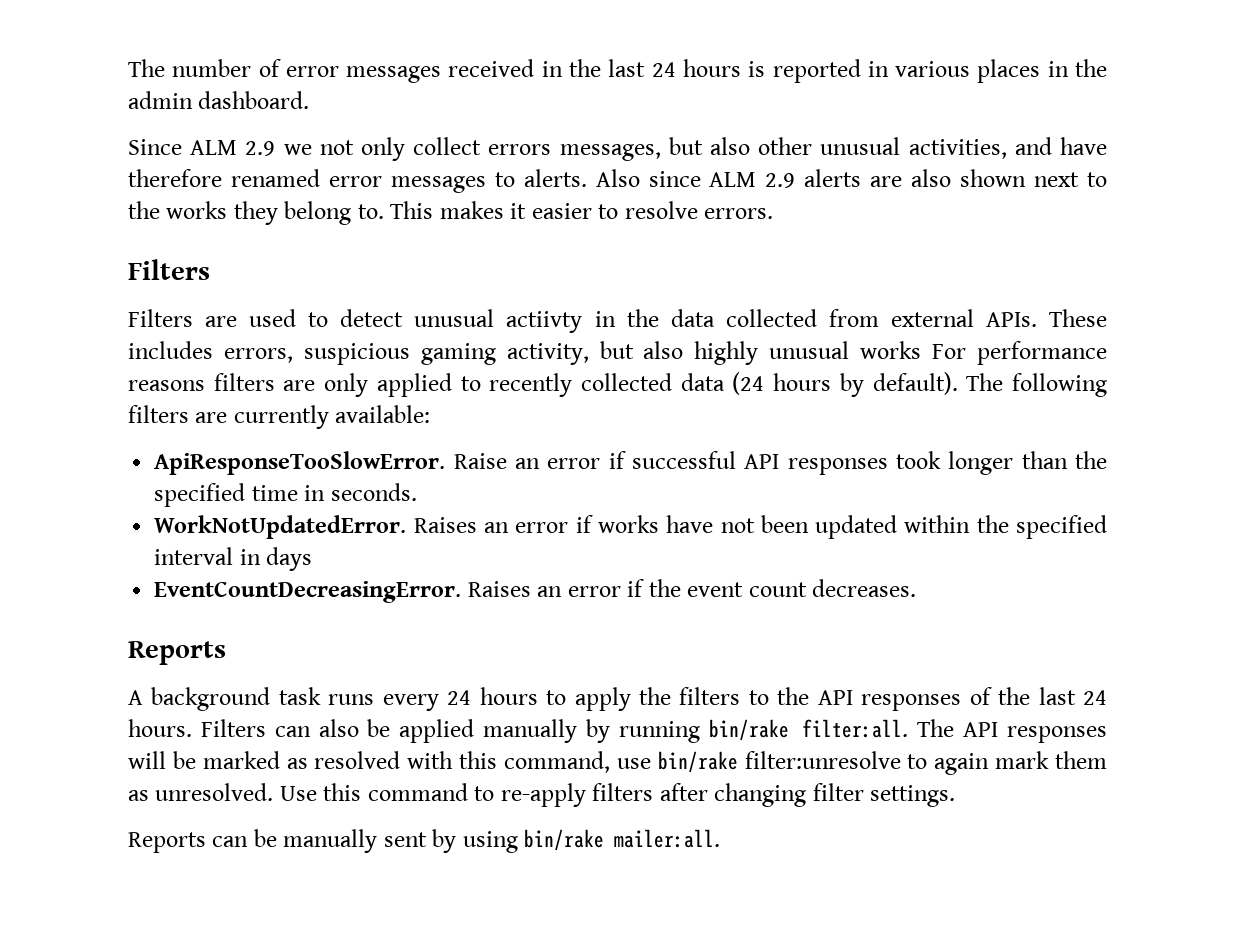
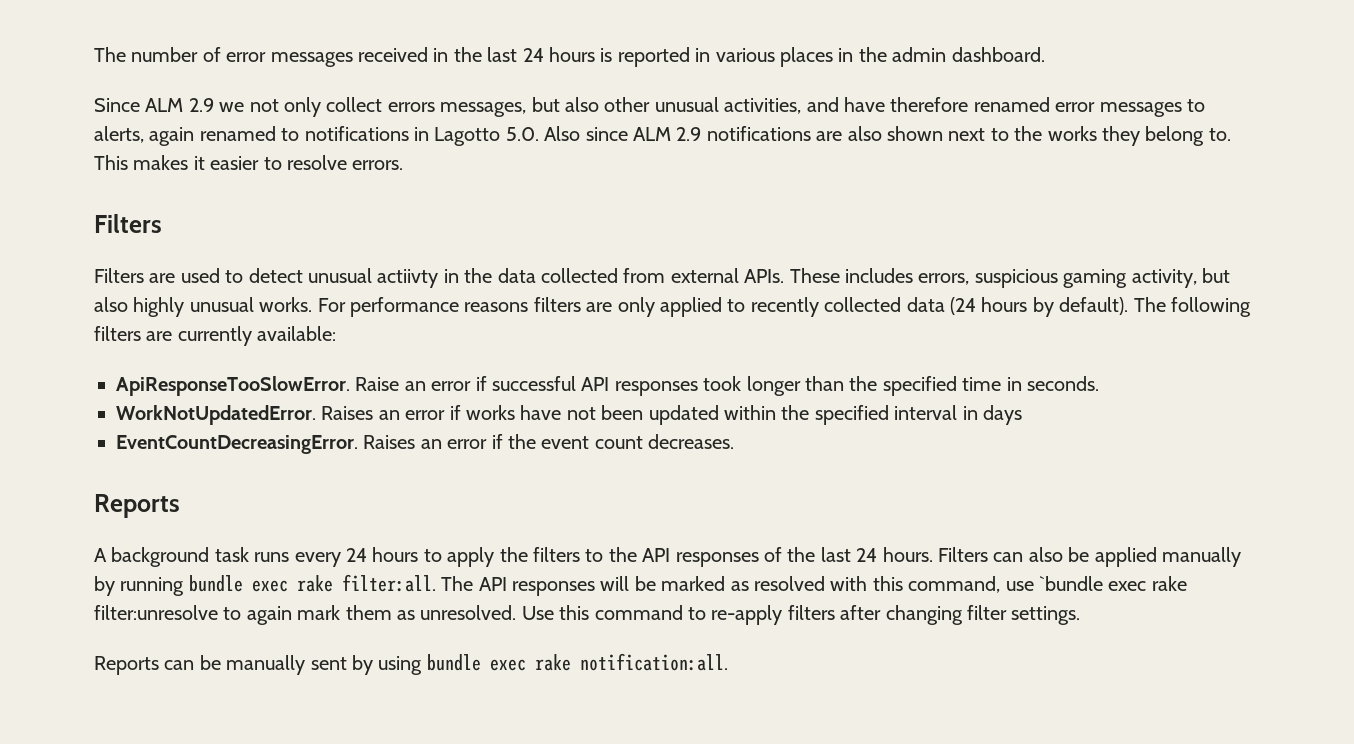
[523,169,587,187] alerts. -> [94,126,539,146] alerts, again renamed to notifications in Lagotto 5.0.
[804,169,862,187] alerts -> [706,126,811,141] notifications
[860,341,922,359] works -> [259,297,313,312] works.
[708,719,789,741] bin/rake -> [188,575,333,592] bundle exec rake
[657,751,738,773] bin/rake -> [1038,576,1187,591] `bundle exec rake
[524,829,721,851] bin/rake mailer:all. -> [426,653,728,671] bundle exec rake notification:all.

